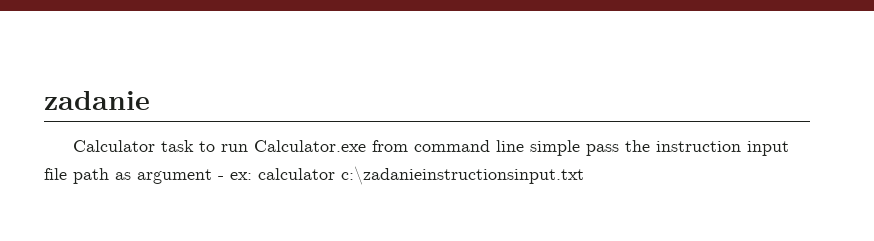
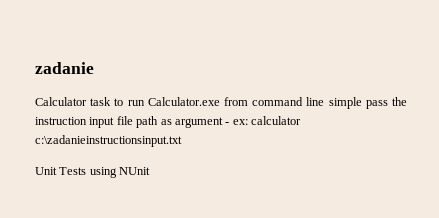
(584, 175) none -> [35,167,151,178] // Unit Tests using NUnit

